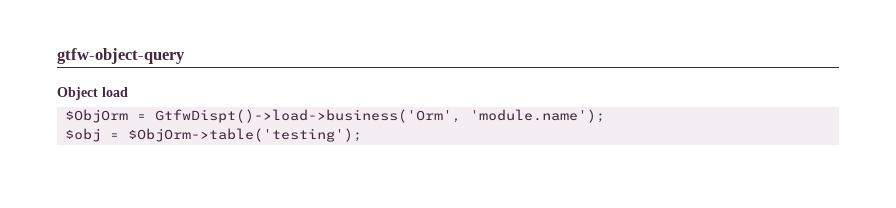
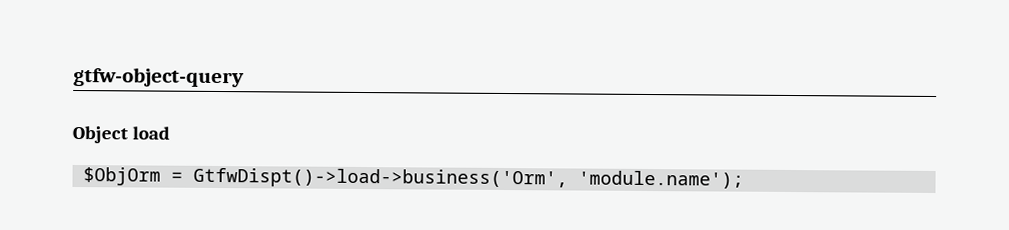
[65,128,363,142] // $obj = $ObjOrm->table('testing'); -> (745, 179) none

